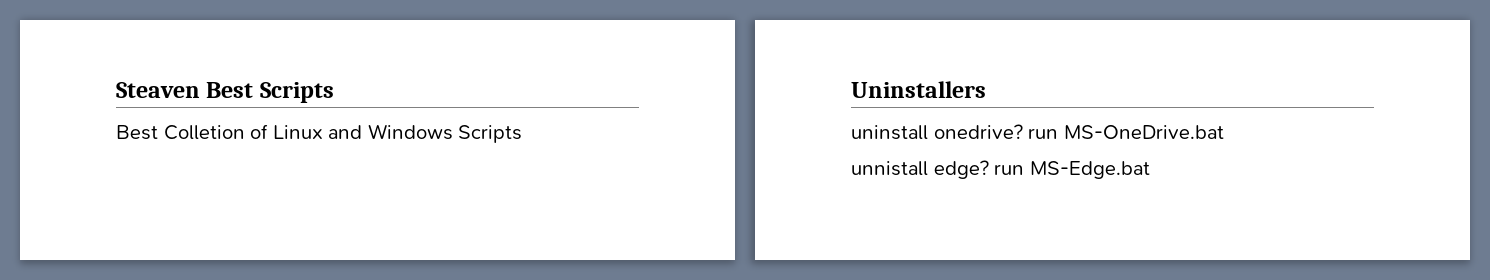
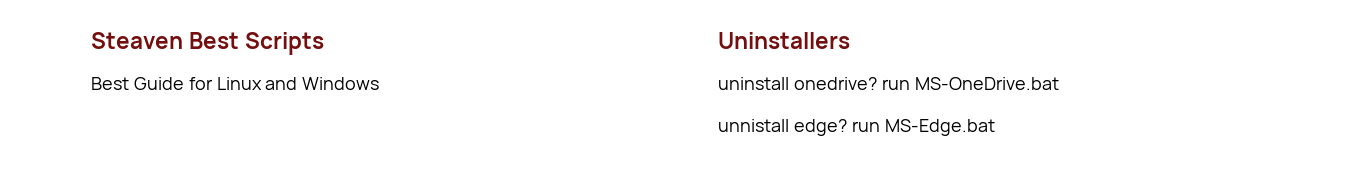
[163,124,269,140] Colletion of -> [133,77,213,90] Guide for
[458,125,523,143] Scripts -> (380, 83) none

